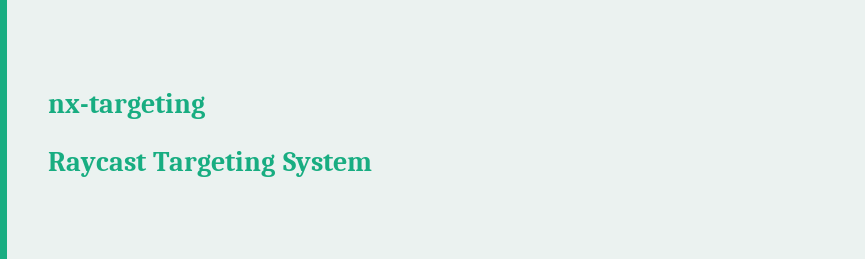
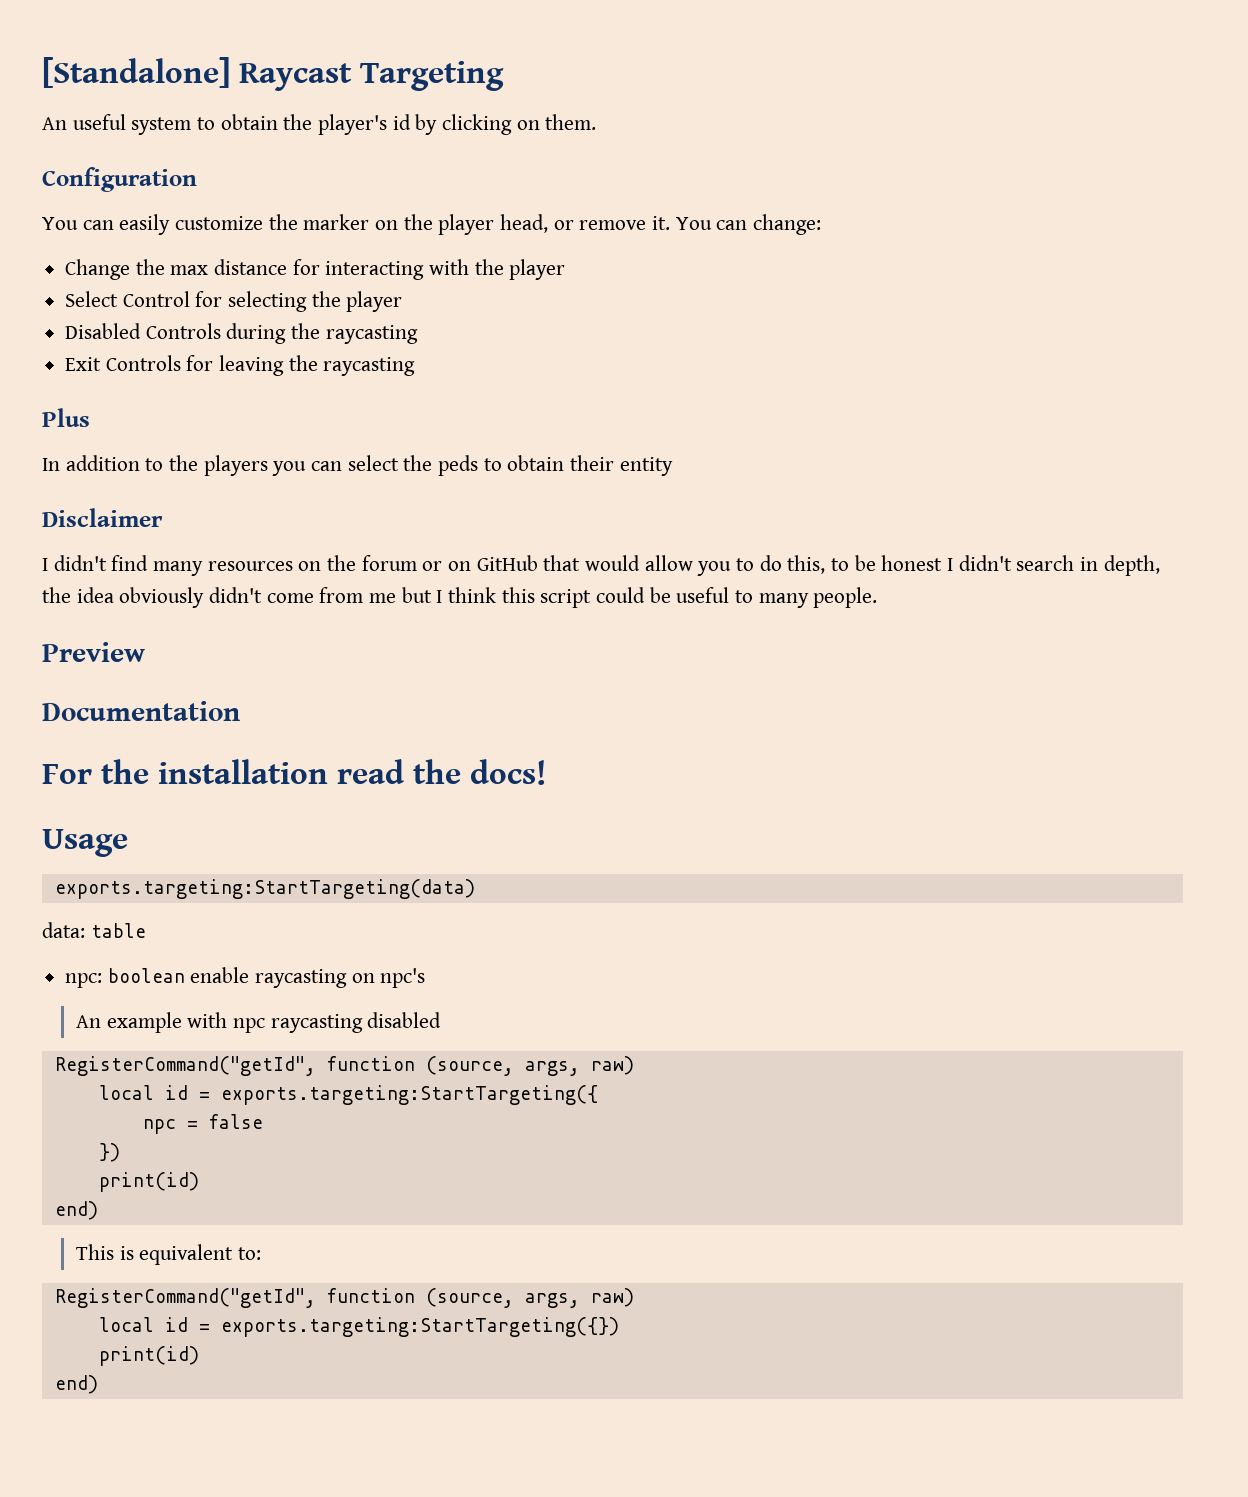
[48,93,205,119] nx-targeting // -> [42,57,230,88] [Standalone]
[282,152,372,177] System -> [42,114,597,135] [42,167,197,192] [42,214,822,235] [65,259,566,280] [65,291,403,312] [65,323,418,344] [65,355,416,376] [42,408,90,427] [42,455,673,476] [42,508,163,527] [42,555,1160,576] [42,587,878,608] [42,642,145,662] [42,701,240,721] [42,759,547,785] [42,829,128,857] [54,879,475,899] [42,922,146,938] [65,967,426,988] [76,1012,442,1033] [54,1056,634,1076] [98,1085,598,1105] [142,1114,263,1134] [98,1143,120,1162] [98,1172,199,1192] [54,1201,98,1220] [76,1244,262,1265] [54,1288,634,1308] [98,1317,619,1337] [98,1346,199,1366] [54,1375,98,1394] // An useful system to obtain the player's id by clicking on them. // Configuration // You can easily customize the marker on the player head, or remove it. You can change: // Change the max distance for interacting with the player // Select Control for selecting the player // Disabled Controls during the raycasting // Exit Controls for leaving the raycasting // Plus // In addition to the players you can select the peds to obtain their entity // Disclaimer // I didn't find many resources on the forum or on GitHub that would allow you to do this, to be honest I didn't search in depth, the idea obviously didn't come from me but I think this script could be useful to many people. // Preview // Documentation // For the installation read the docs! // Usage // exports.targeting:StartTargeting(data) // data: table // npc: boolean enable raycasting on npc's // An example with npc raycasting disabled // RegisterCommand("getId", function (source, args, raw) // local id = exports.targeting:StartTargeting({ // npc = false // }) // print(id) // end) // This is equivalent to: // RegisterCommand("getId", function (source, args, raw) // local id = exports.targeting:StartTargeting({}) // print(id) // end)

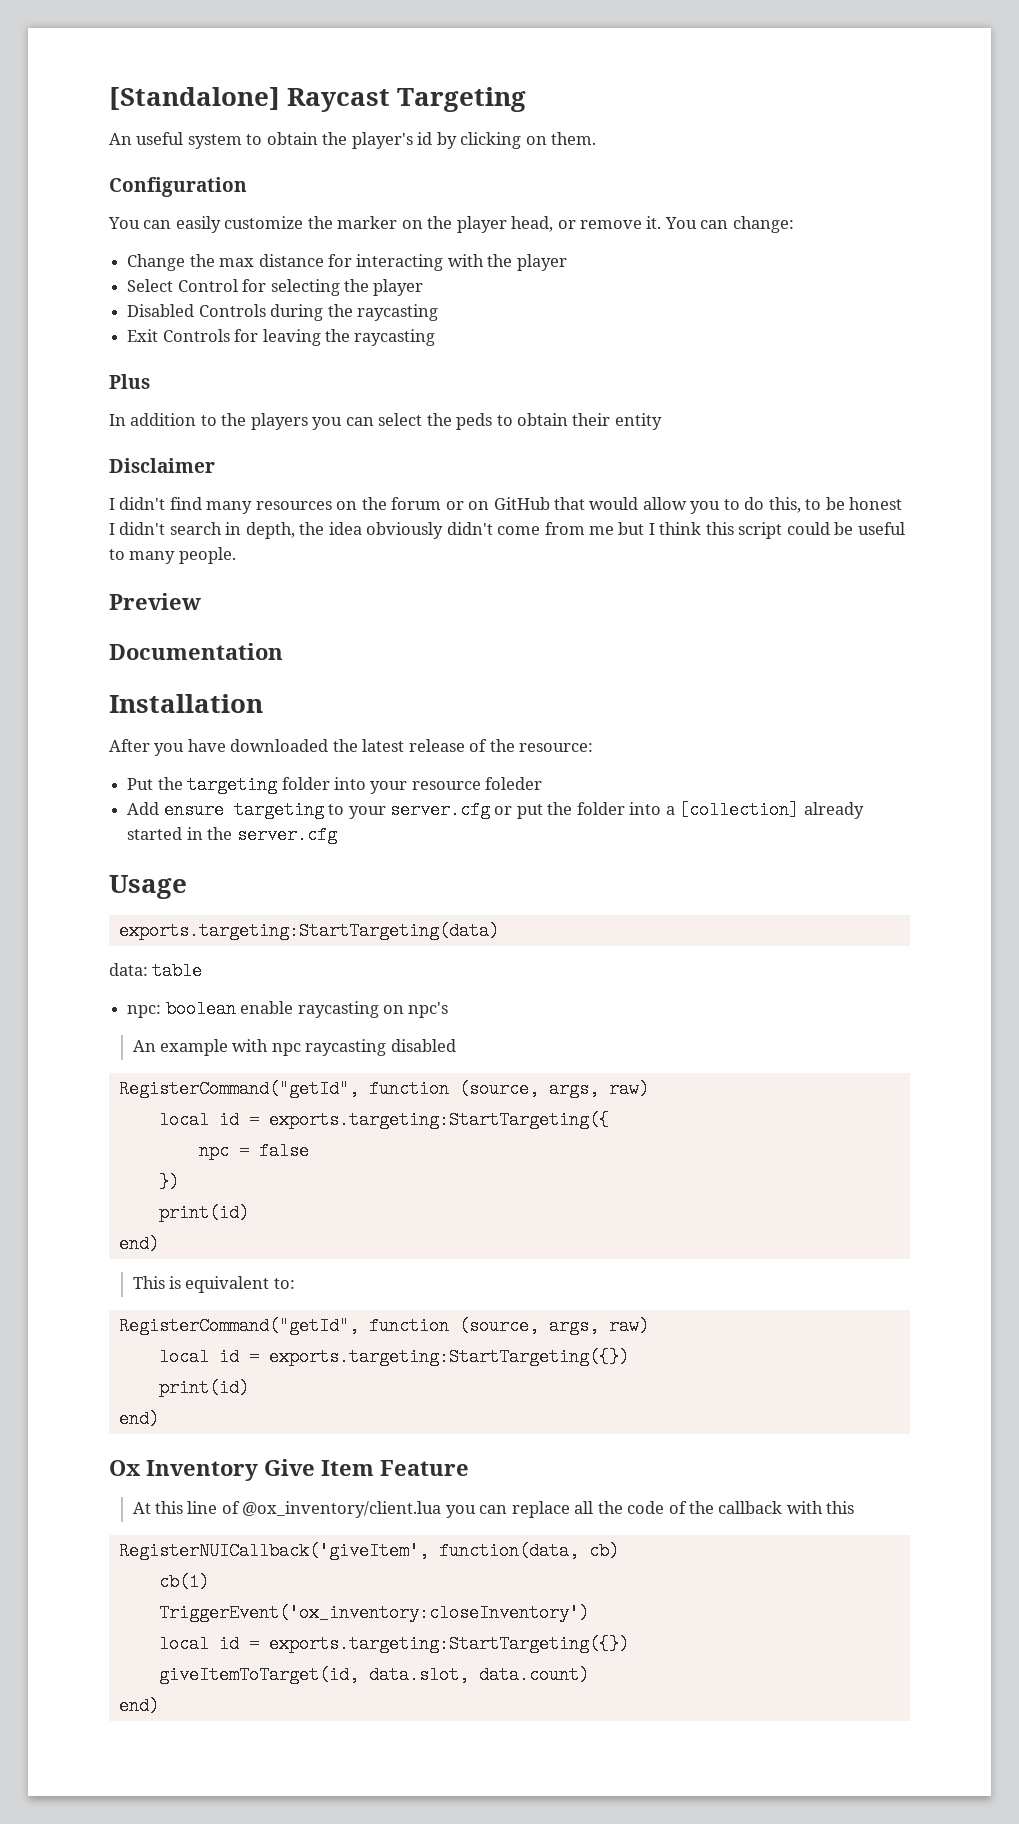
[42,759,547,785] For the installation read the docs! -> [109,694,263,713] [109,739,594,756] [127,776,543,794] [127,801,864,819] [127,826,337,844] Installation // After you have downloaded the latest release of the resource: // Put the targeting folder into your resource foleder // Add ensure targeting to your server.cfg or put the folder into a [collection] already started in the server.cfg
(98, 1384) none -> [109,1459,469,1481] [132,1501,855,1518] [118,1542,619,1560] [158,1573,209,1591] [158,1604,589,1622] [158,1635,629,1653] [158,1666,589,1684] [118,1697,159,1715] // Ox Inventory Give Item Feature // At this line of @ox_inventory/client.lua you can replace all the code of the callback with this // RegisterNUICallback('giveItem', function(data, cb) // cb(1) // TriggerEvent('ox_inventory:closeInventory') // local id = exports.targeting:StartTargeting({}) // giveItemToTarget(id, data.slot, data.count) // end)

